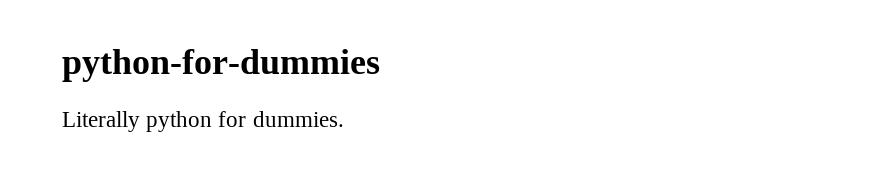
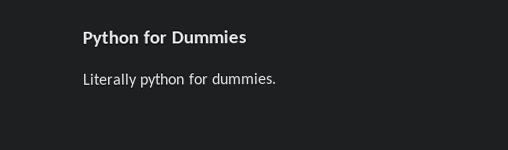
[62,49,380,82] python-for-dummies -> [82,30,247,47] Python for Dummies

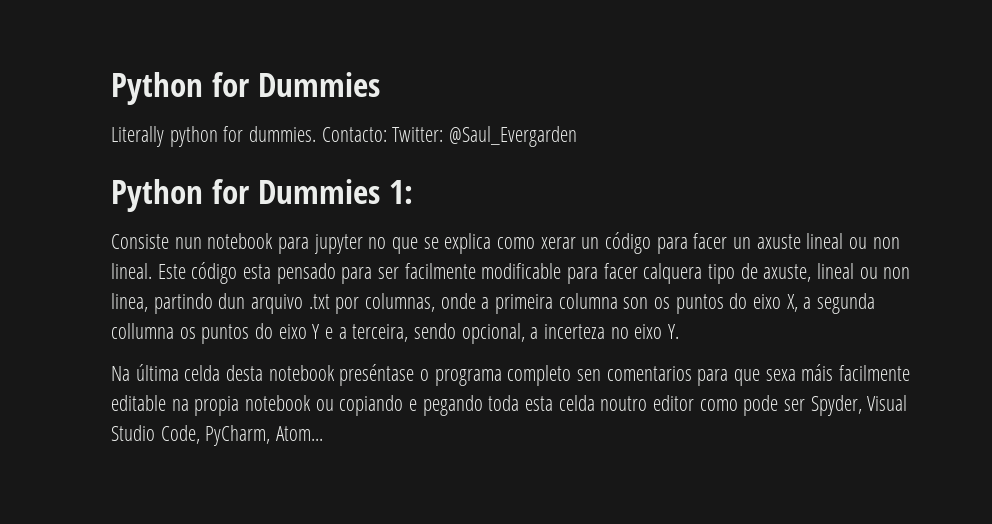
(277, 78) none -> [321,126,578,147] [111,179,413,212] [111,232,900,254] [111,262,911,284] [111,293,876,314] [111,323,680,344] [111,364,911,386] [111,395,908,416] [111,425,324,446] Contacto: Twitter: @Saul_Evergarden // Python for Dummies 1: // Consiste nun notebook para jupyter no que se explica como xerar un código para facer un axuste lineal ou non lineal. Este código esta pensado para ser facilmente modificable para facer calquera tipo de axuste, lineal ou non linea, partindo dun arquivo .txt por columnas, onde a primeira columna son os puntos do eixo X, a segunda collumna os puntos do eixo Y e a terceira, sendo opcional, a incerteza no eixo Y. // Na última celda desta notebook preséntase o programa completo sen comentarios para que sexa máis facilmente editable na propia notebook ou copiando e pegando toda esta celda noutro editor como pode ser Spyder, Visual Studio Code, PyCharm, Atom...

